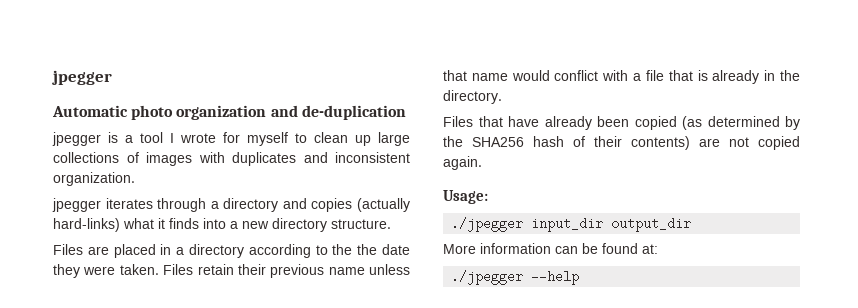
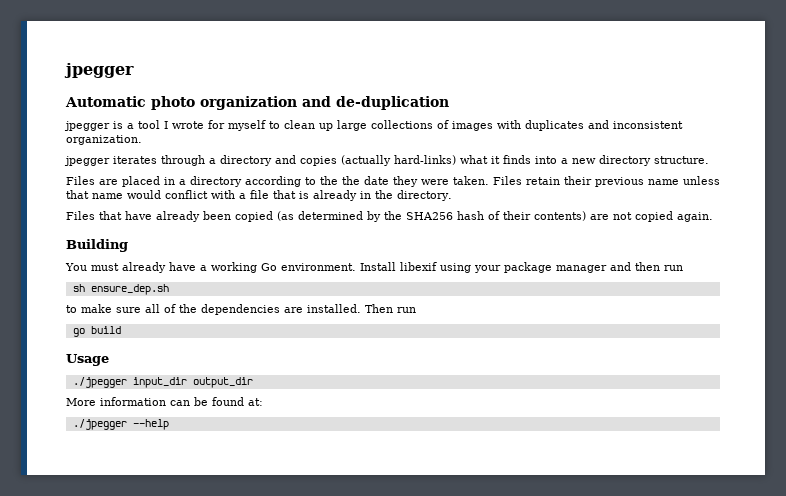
[443,190,488,204] Usage: -> [66,239,128,252] [65,262,683,273] [72,284,169,295] [66,304,416,315] [72,326,121,337] [66,354,109,366] Building // You must already have a working Go environment. Install libexif using your package manager and then run // sh ensure_dep.sh // to make sure all of the dependencies are installed. Then run // go build // Usage

